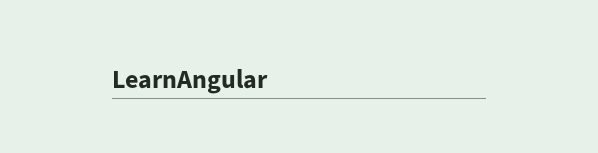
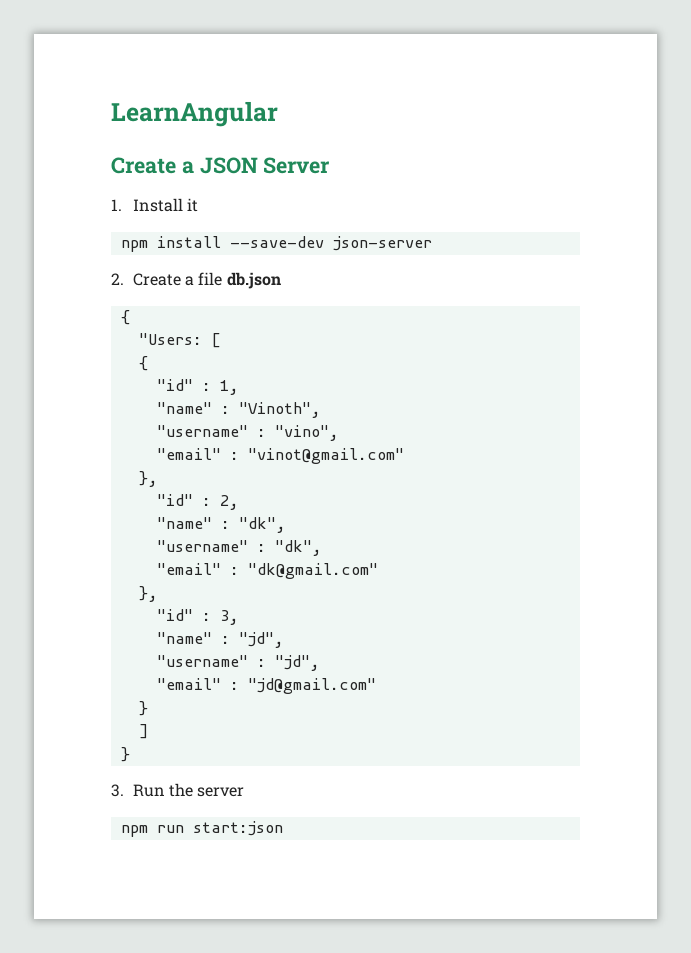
(268, 81) none -> [111,157,331,174] [111,198,198,212] [120,236,432,252] [111,272,281,289] [120,310,130,325] [138,333,221,348] [138,356,148,371] [156,379,239,395] [156,402,321,418] [156,425,339,441] [156,448,404,464] [138,471,158,487] [156,494,239,510] [156,517,286,533] [156,540,322,556] [156,563,378,579] [138,586,158,602] [156,609,239,625] [156,632,284,648] [156,655,320,671] [156,678,376,694] [138,701,148,716] [138,724,149,739] [120,747,130,762] [111,783,245,797] [120,821,283,837] // Create a JSON Server // 1. Install it // npm install --save-dev json-server // 2. Create a file db.json // { // "Users: [ // { // "id" : 1, // "name" : "Vinoth", // "username" : "vino", // "email" : "vinot@gmail.com" // }, // "id" : 2, // "name" : "dk", // "username" : "dk", // "email" : "dk@gmail.com" // }, // "id" : 3, // "name" : "jd", // "username" : "jd", // "email" : "jd@gmail.com" // } // ] // } // 3. Run the server // npm run start:json

